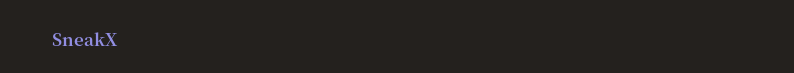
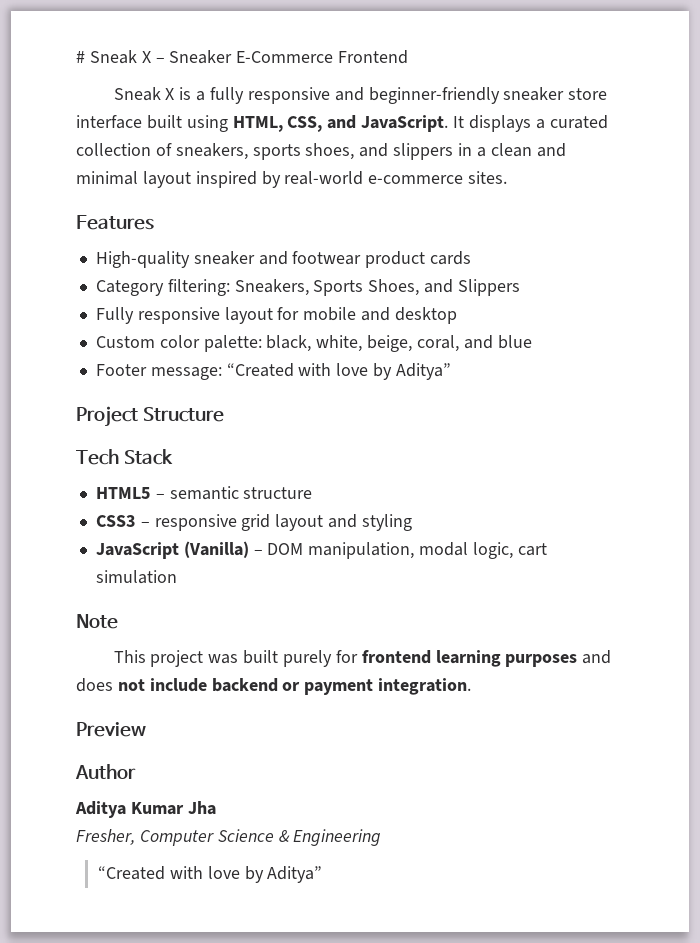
[52,32,118,46] SneakX -> [76,50,409,64] [113,87,608,104] [76,115,608,132] [76,143,566,160] [76,171,508,188] [76,215,154,230] [95,251,472,268] [95,279,520,296] [95,307,457,324] [95,335,532,352] [95,363,451,380] [76,406,225,427] [76,449,174,465] [95,486,313,500] [95,514,412,531] [95,541,547,559] [95,570,177,584] [76,614,118,629] [113,650,612,667] [76,678,472,695] [76,722,146,737] [75,764,136,779] [75,801,216,818] [76,829,382,846] [97,866,323,883] # Sneak X – Sneaker E-Commerce Frontend // Sneak X is a fully responsive and beginner-friendly sneaker store interface built using HTML, CSS, and JavaScript. It displays a curated collection of sneakers, sports shoes, and slippers in a clean and minimal layout inspired by real-world e-commerce sites. // Features // High-quality sneaker and footwear product cards // Category filtering: Sneakers, Sports Shoes, and Slippers // Fully responsive layout for mobile and desktop // Custom color palette: black, white, beige, coral, and blue // Footer message: “Created with love by Aditya” // Project Structure // Tech Stack // HTML5 – semantic structure // CSS3 – responsive grid layout and styling // JavaScript (Vanilla) – DOM manipulation, modal logic, cart simulation // Note // This project was built purely for frontend learning purposes and does not include backend or payment integration. // Preview // Author // Aditya Kumar Jha // Fresher, Computer Science & Engineering // “Created with love by Aditya”

